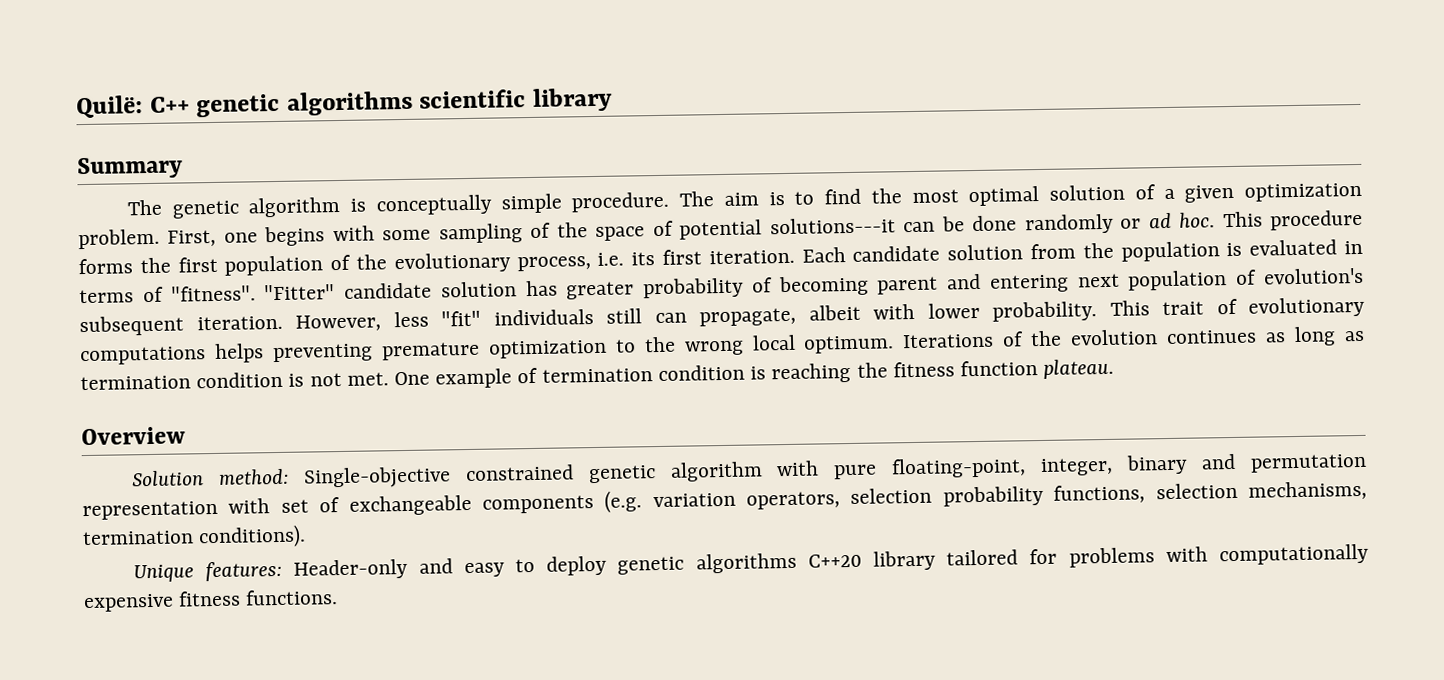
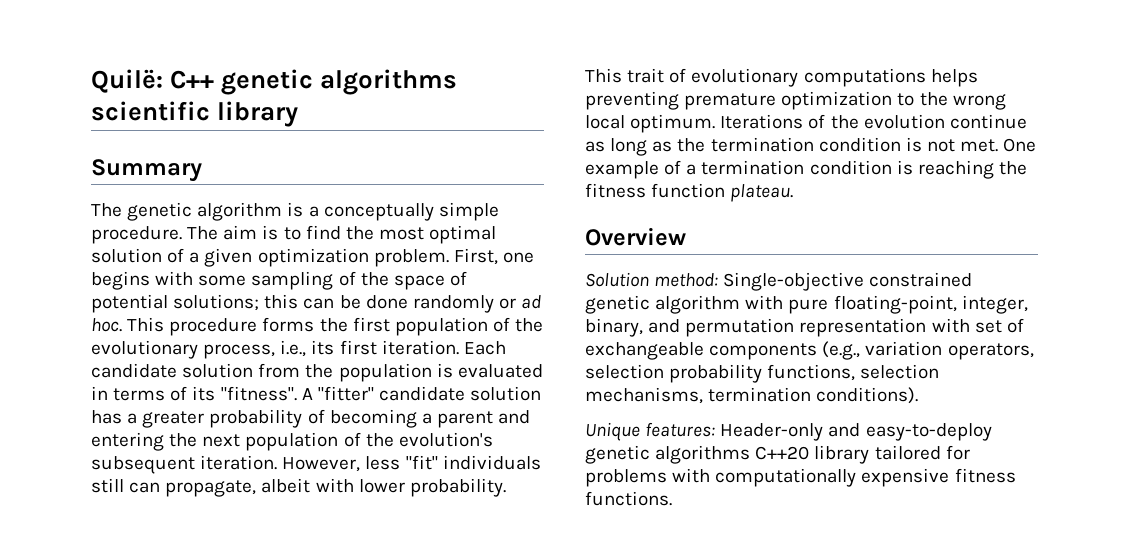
(367, 205) none -> [308,206,319,217] a
[769,217,896,235] solutions---it -> [173,294,299,311] solutions; this
[597,252,625,266] i.e. -> [280,340,307,357] i.e.,
[170,284,336,302] "fitness". "Fitter" -> [192,386,374,401] its "fitness". A "fitter"
(558, 288) none -> [127,413,138,424] a
(869, 286) none -> [421,413,432,424] a
(1069, 283) none -> [169,433,198,447] the
(1258, 277) none -> [365,433,394,447] the
[1166,329,1258,345] continues -> [949,114,1027,129] continue
(1365, 336) none -> [677,138,706,152] the
(539, 375) none -> [686,164,697,175] a
[1126,454,1189,475] binary -> [585,318,643,337] binary,
[604,490,643,513] (e.g. -> [822,341,861,360] (e.g.,
[463,555,608,578] easy to deploy -> [865,423,992,441] easy-to-deploy

